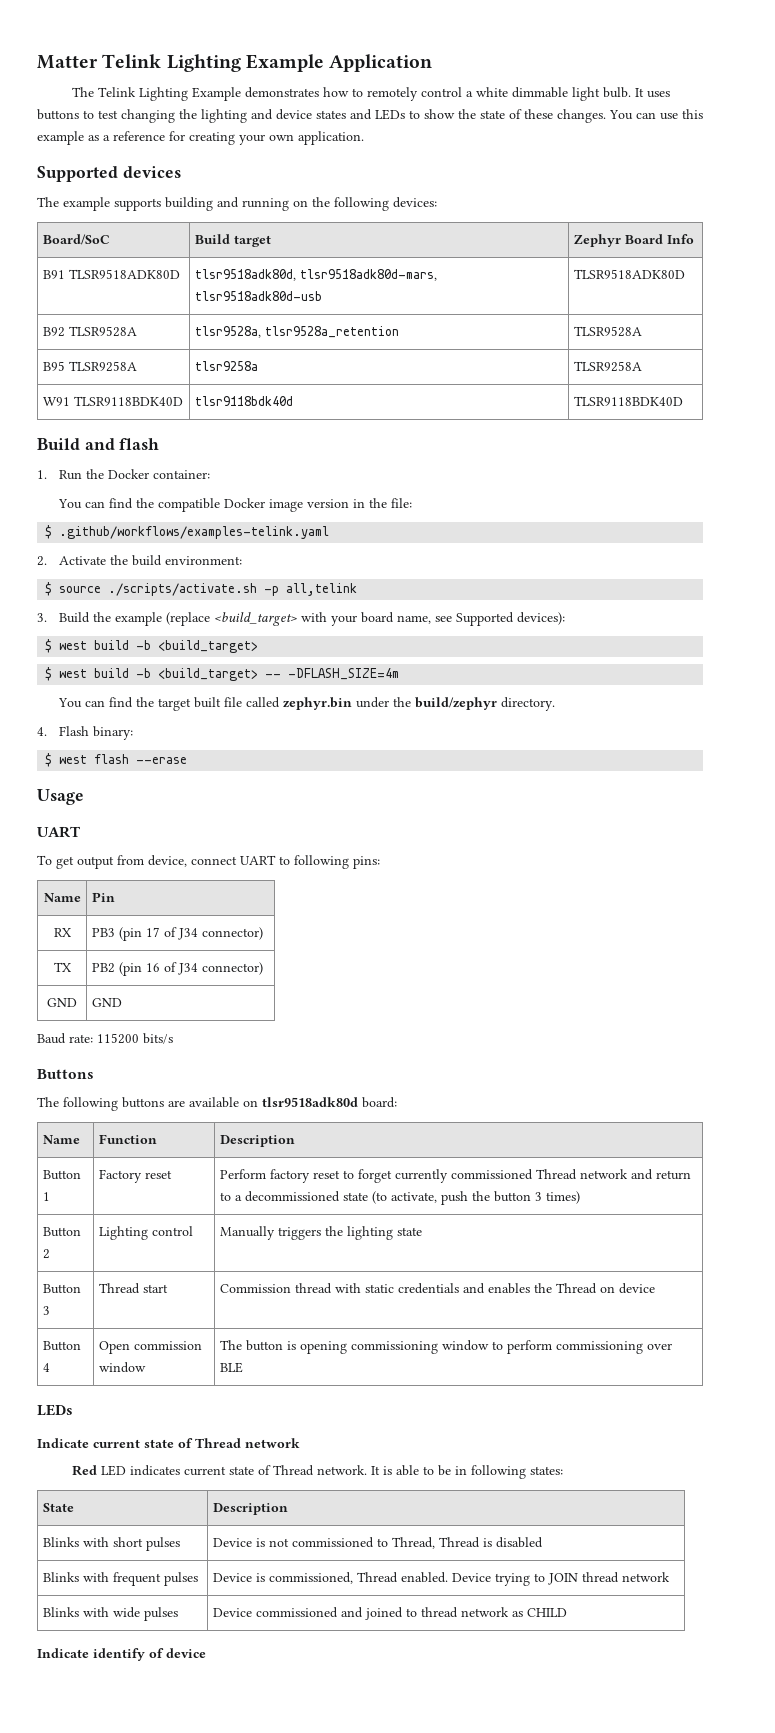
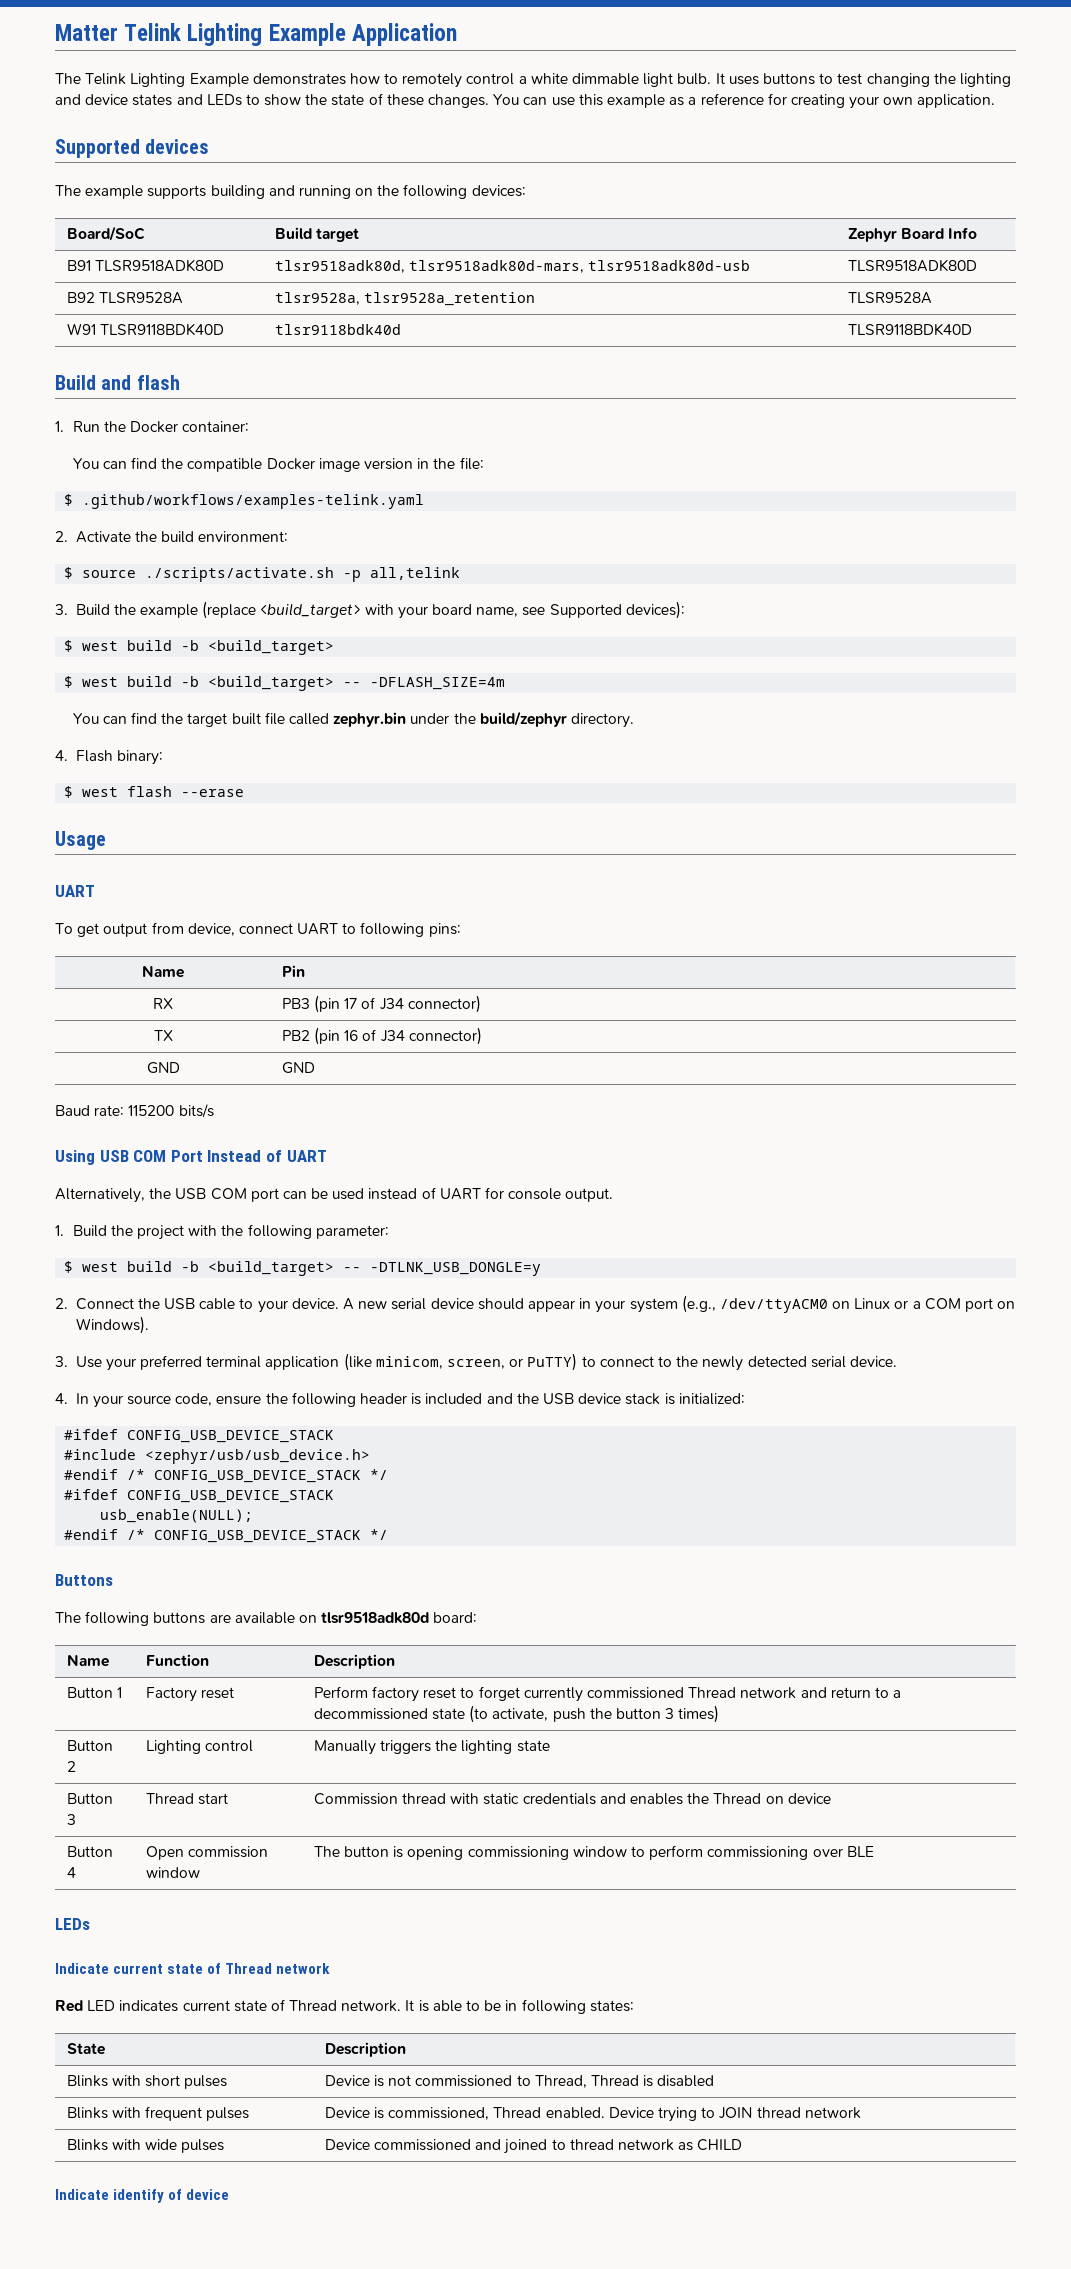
[42,361,137,372] [194,361,258,371] [573,361,642,372] // B95 TLSR9258A | tlsr9258a | TLSR9258A -> (932, 298) none
(173, 1038) none -> [55,1150,327,1165] [55,1187,614,1203] [55,1224,389,1240] [64,1261,542,1276] [55,1295,1016,1313] [75,1316,149,1334] [55,1353,897,1371] [55,1392,745,1408] [64,1429,335,1443] [64,1449,371,1464] [64,1469,389,1483] [64,1489,335,1503] [100,1509,254,1523] [64,1529,389,1543] // Using USB COM Port Instead of UART // Alternatively, the USB COM port can be used instead of UART for console output. // 1. Build the project with the following parameter: // $ west build -b <build_target> -- -DTLNK_USB_DONGLE=y // 2. Connect the USB cable to your device. A new serial device should appear in your system (e.g., /dev/ttyACM0 on Linux or a COM port on Windows). // 3. Use your preferred terminal application (like minicom, screen, or PuTTY) to connect to the newly detected serial device. // 4. In your source code, ensure the following header is included and the USB device stack is initialized: // #ifdef CONFIG_USB_DEVICE_STACK // #include <zephyr/usb/usb_device.h> // #endif /* CONFIG_USB_DEVICE_STACK */ // #ifdef CONFIG_USB_DEVICE_STACK // usb_enable(NULL); // #endif /* CONFIG_USB_DEVICE_STACK */

